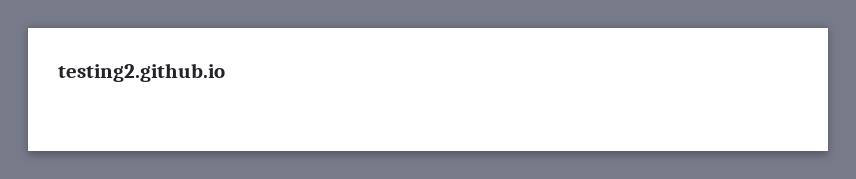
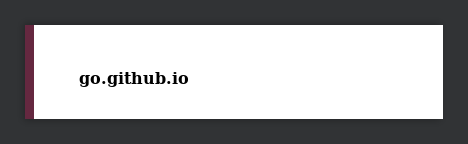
[58,63,225,82] testing2.github.io -> [79,72,189,87] go.github.io

